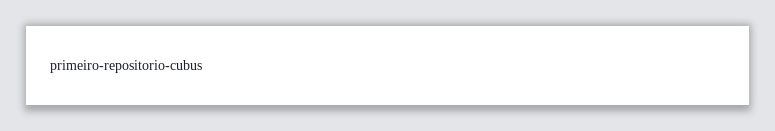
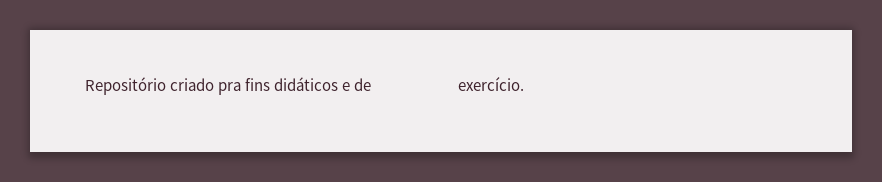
[50,60,202,73] primeiro-repositorio-cubus -> [85,77,524,95] Repositório criado pra fins didáticos e de exercício.

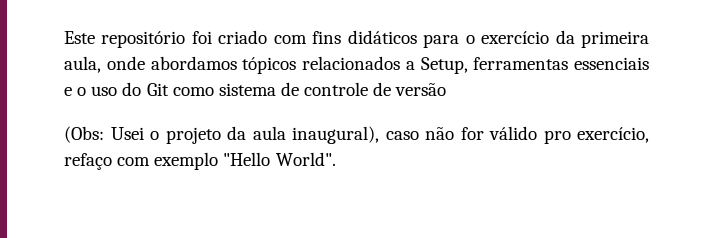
[85,77,524,95] Repositório criado pra fins didáticos e de exercício. -> [64,30,649,48] [64,56,649,74] [64,82,447,96] [64,126,649,144] [64,152,336,170] Este repositório foi criado com fins didáticos para o exercício da primeira aula, onde abordamos tópicos relacionados a Setup, ferramentas essenciais e o uso do Git como sistema de controle de versão // (Obs: Usei o projeto da aula inaugural), caso não for válido pro exercício, refaço com exemplo "Hello World".

